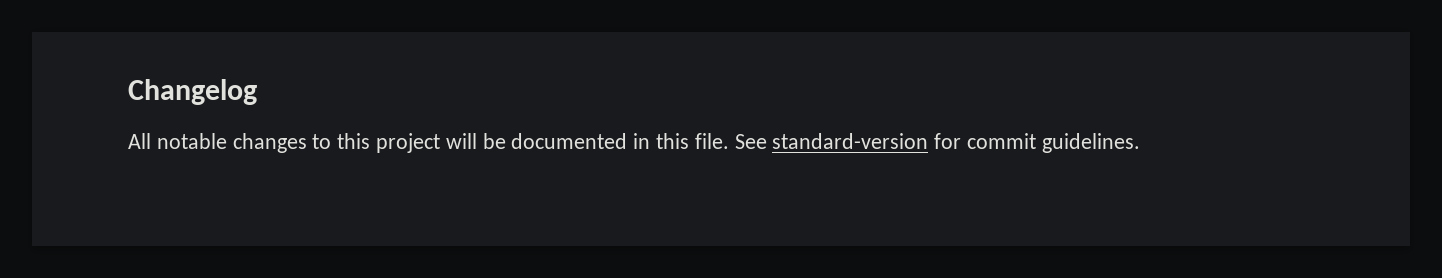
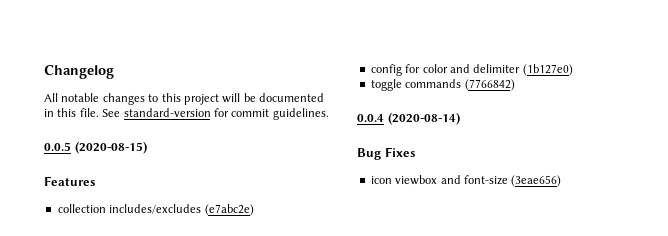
(1140, 143) none -> [44,141,147,154] [44,176,95,186] [57,204,254,216] [370,64,573,76] [370,79,515,91] [357,112,460,125] [357,147,415,160] [370,175,562,187] // 0.0.5 (2020-08-15) // Features // collection includes/excludes (e7abc2e) // config for color and delimiter (1b127e0) // toggle commands (7766842) // 0.0.4 (2020-08-14) // Bug Fixes // icon viewbox and font-size (3eae656)

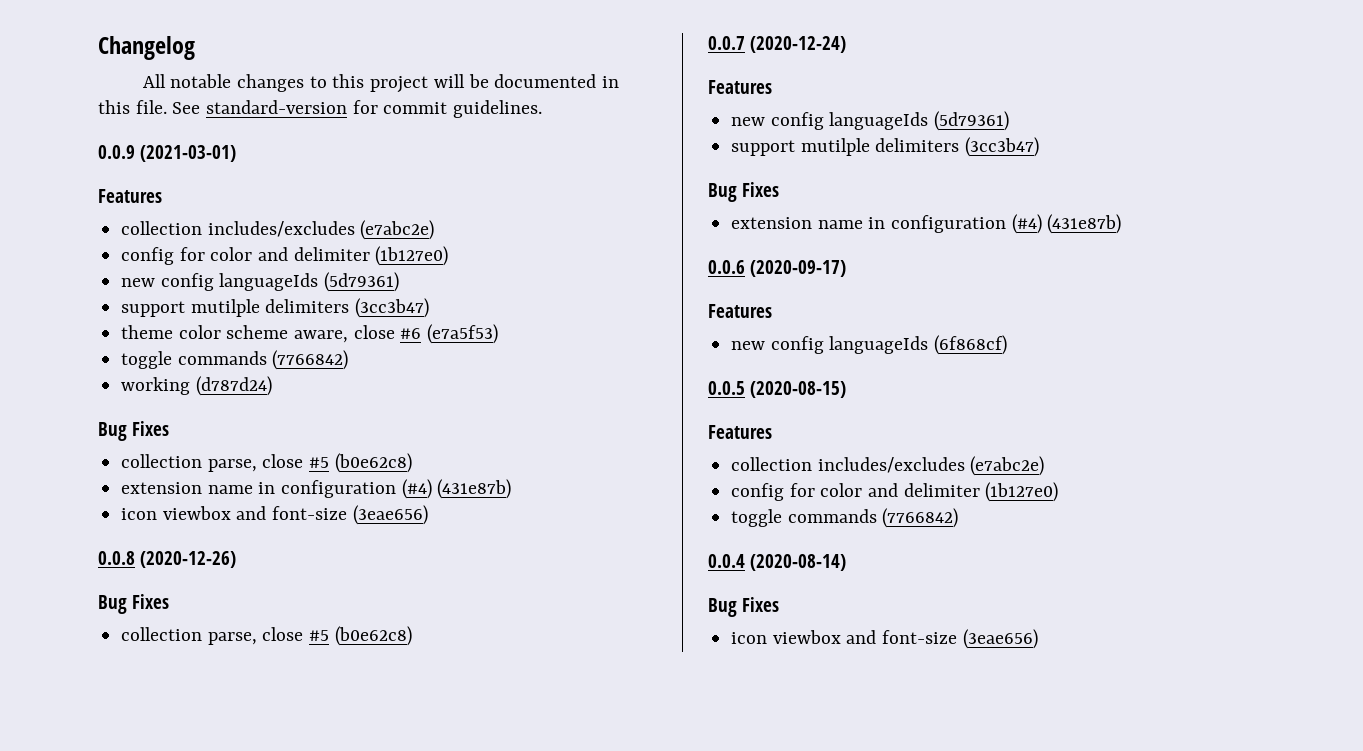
(329, 114) none -> [98,145,237,162] [98,189,162,203] [121,220,435,240] [121,246,449,266] [121,272,400,292] [121,298,430,318] [121,324,499,344] [121,350,349,370] [121,376,272,396] [98,421,170,441] [121,453,412,473] [121,479,512,499] [121,505,428,525] [98,551,237,568] [98,594,170,614] [121,626,412,646] [708,36,847,53] [708,80,772,94] [731,111,1010,131] [731,137,1040,157] [708,182,780,202] [731,214,1122,234] [708,260,847,277] [708,304,772,318] [731,335,1008,355] // 0.0.9 (2021-03-01) // Features // collection includes/excludes (e7abc2e) // config for color and delimiter (1b127e0) // new config languageIds (5d79361) // support mutilple delimiters (3cc3b47) // theme color scheme aware, close #6 (e7a5f53) // toggle commands (7766842) // working (d787d24) // Bug Fixes // collection parse, close #5 (b0e62c8) // extension name in configuration (#4) (431e87b) // icon viewbox and font-size (3eae656) // 0.0.8 (2020-12-26) // Bug Fixes // collection parse, close #5 (b0e62c8) // 0.0.7 (2020-12-24) // Features // new config languageIds (5d79361) // support mutilple delimiters (3cc3b47) // Bug Fixes // extension name in configuration (#4) (431e87b) // 0.0.6 (2020-09-17) // Features // new config languageIds (6f868cf)

